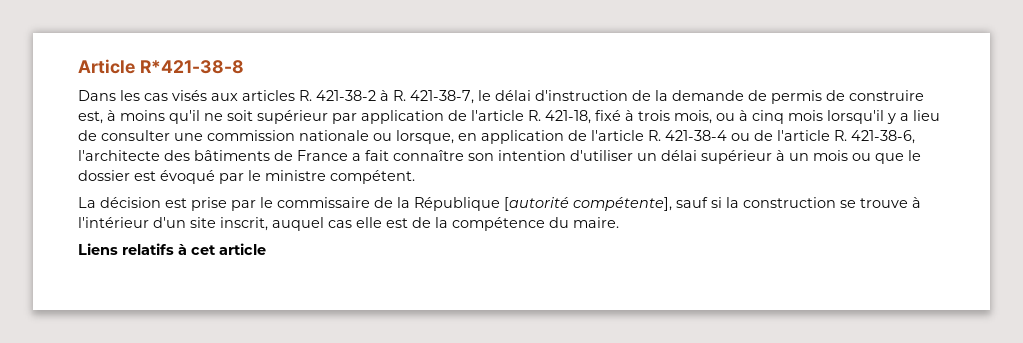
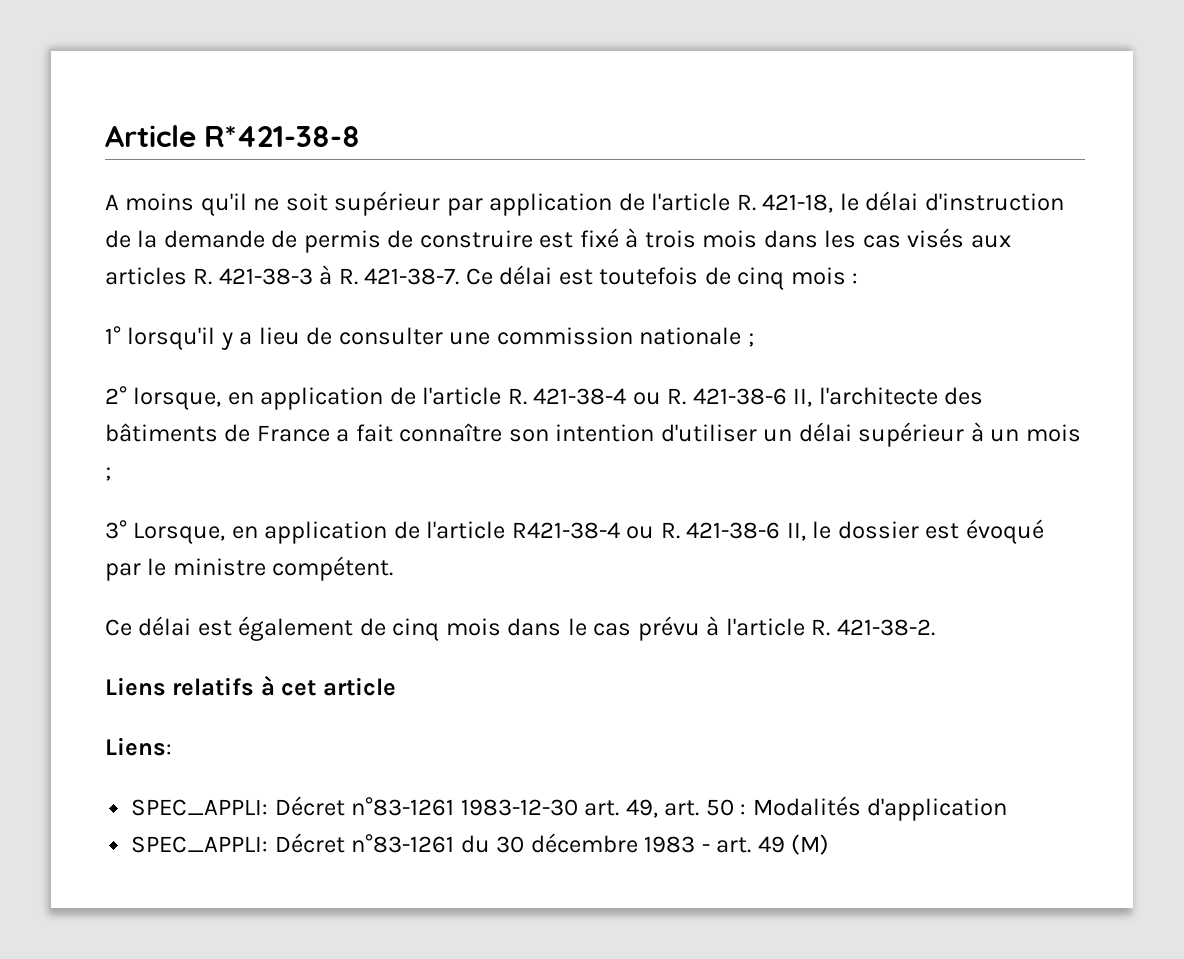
[78,90,924,104] [78,110,116,124] Dans les cas visés aux articles R. 421-38-2 à R. 421-38-7, le délai d'instruction de la demande de permis de construire est, à -> [105,194,119,210] A
[595,110,823,124] fixé à trois mois, ou à cinq mois -> [839,191,1064,211] [105,228,1011,253] [105,265,859,290] [105,326,121,344] le délai d'instruction de la demande de permis de construire est fixé à trois mois dans les cas visés aux articles R. 421-38-3 à R. 421-38-7. Ce délai est toutefois de cinq mois : // 1°
[373,133,392,141] ou -> [747,333,754,347] [105,386,127,404] ; // 2°
[754,130,915,144] de l'article R. 421-38-6, -> [667,388,813,407] R. 421-38-6 II,
[852,153,904,164] ou que -> [105,467,111,481] [105,520,806,544] ; // 3° Lorsque, en application de l'article R421-38-4 ou R. 421-38-6 II,
[78,197,921,211] [78,217,619,231] La décision est prise par le commissaire de la République [autorité compétente], sauf si la construction se trouve à l'intérieur d'un site inscrit, auquel cas elle est de la compétence du maire. -> [105,616,935,641] Ce délai est également de cinq mois dans le cas prévu à l'article R. 421-38-2.
(266, 249) none -> [105,737,172,756] [131,796,1008,821] [131,833,830,855] // Liens: // SPEC_APPLI: Décret n°83-1261 1983-12-30 art. 49, art. 50 : Modalités d'application // SPEC_APPLI: Décret n°83-1261 du 30 décembre 1983 - art. 49 (M)

